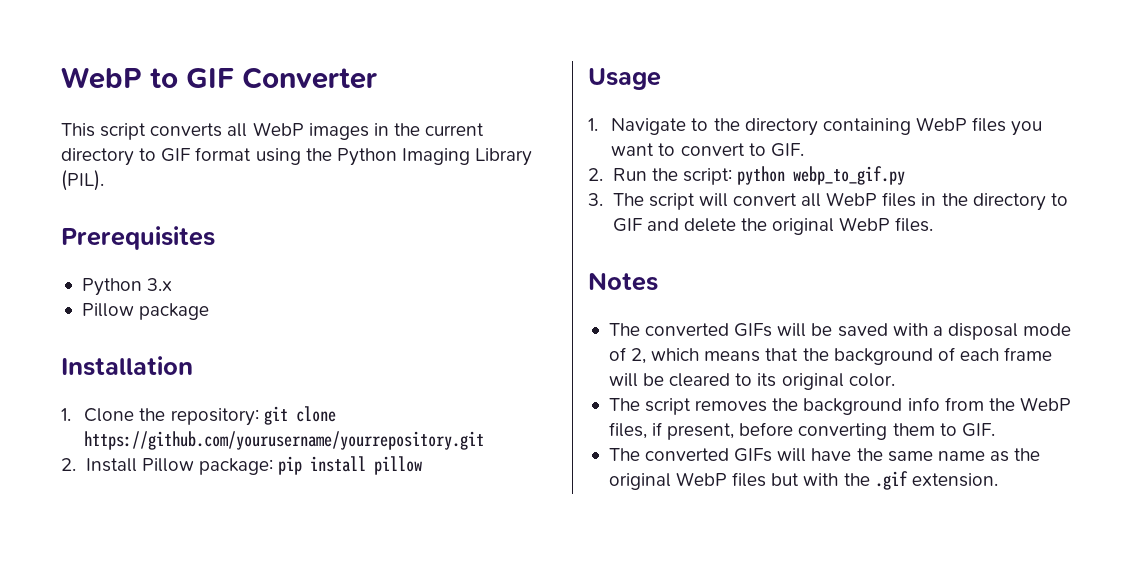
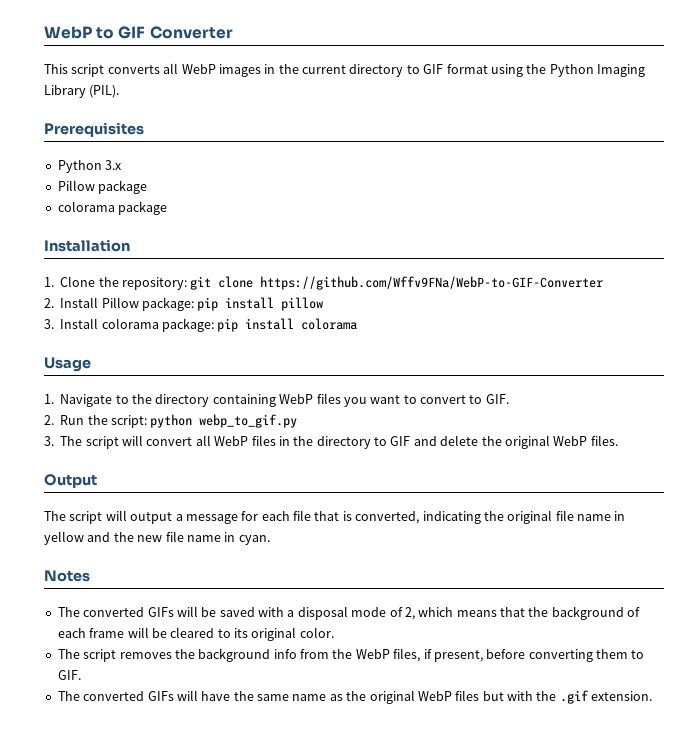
(210, 311) none -> [57,201,168,215] // colorama package
[84,431,485,450] https://github.com/yourusername/yourrepository.git -> [260,276,604,290] https://github.com/Wffv9FNa/WebP-to-GIF-Converter
(422, 465) none -> [44,318,358,332] // 3. Install colorama package: pip install colorama
(934, 224) none -> [44,474,97,488] [44,510,626,524] [44,531,270,545] // Output // The script will output a message for each file that is converted, indicating the original file name in yellow and the new file name in cyan.

